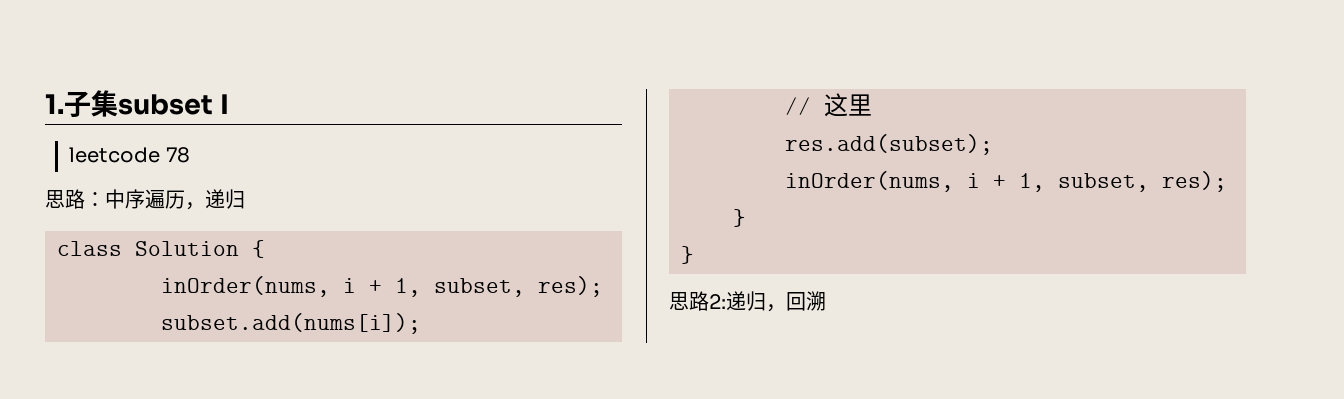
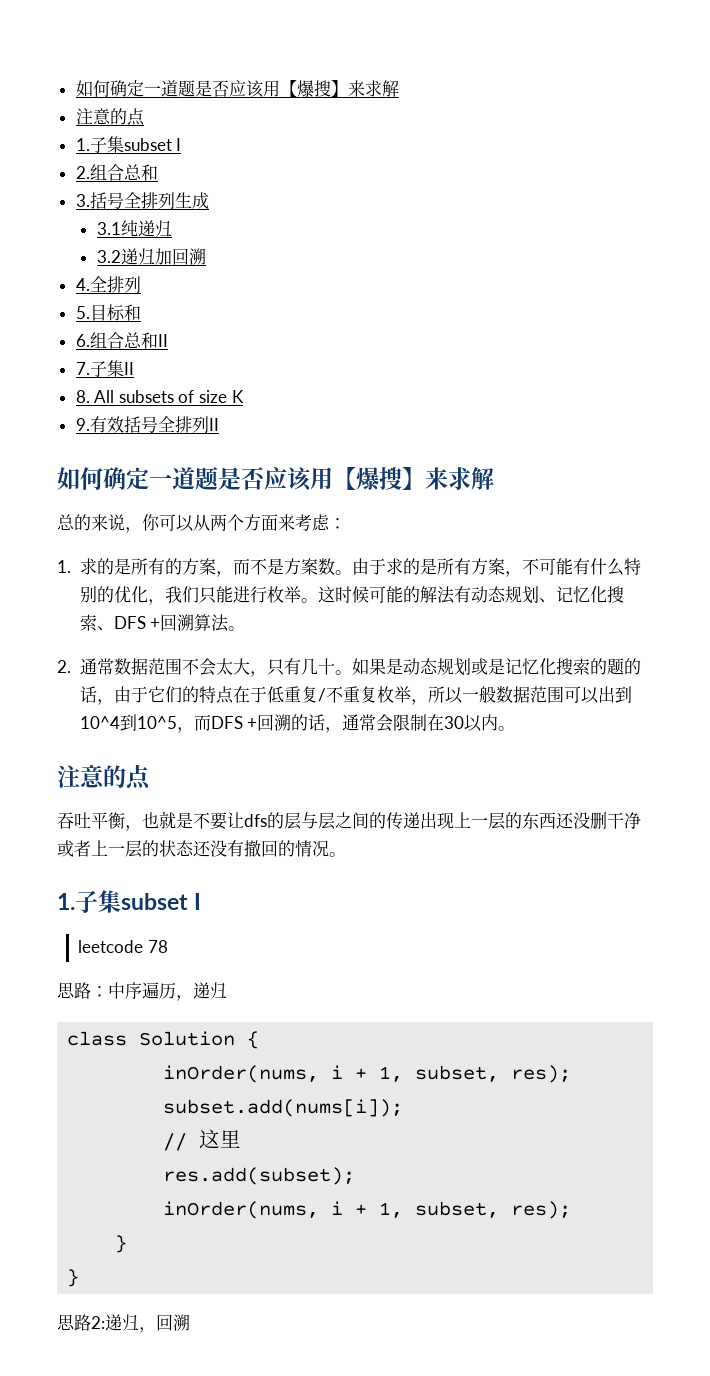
(45, 104) none -> [75,80,399,98] [75,108,145,126] [75,136,182,153] [75,164,158,181] [75,192,209,209] [96,220,172,237] [96,248,206,265] [75,276,141,293] [75,304,141,321] [75,332,168,349] [75,360,134,377] [75,390,244,403] [75,416,219,433] [57,466,494,491] [57,514,346,533] [57,558,641,577] [79,586,624,605] [79,614,246,632] [57,658,641,677] [79,686,632,705] [79,714,516,733] [57,764,151,790] [57,811,641,831] [57,840,346,858] 如何确定一道题是否应该用【爆搜】来求解 // 注意的点 // 1.子集subset I // 2.组合总和 // 3.括号全排列生成 // 3.1纯递归 // 3.2递归加回溯 // 4.全排列 // 5.目标和 // 6.组合总和II // 7.子集II // 8. All subsets of size K // 9.有效括号全排列II // 如何确定一道题是否应该用【爆搜】来求解 // 总的来说，你可以从两个方面来考虑： // 1.求的是所有的方案，而不是方案数。由于求的是所有方案，不可能有什么特别的优化，我们只能进行枚举。这时候可能的解法有动态规划、记忆化搜索、DFS +回溯算法。 // 2.通常数据范围不会太大，只有几十。如果是动态规划或是记忆化搜索的题的话，由于它们的特点在于低重复/不重复枚举，所以一般数据范围可以出到10^4到10^5，而DFS +回溯的话，通常会限制在30以内。 // 注意的点 // 吞吐平衡，也就是不要让dfs的层与层之间的传递出现上一层的东西还没删干净或者上一层的状态还没有撤回的情况。 //

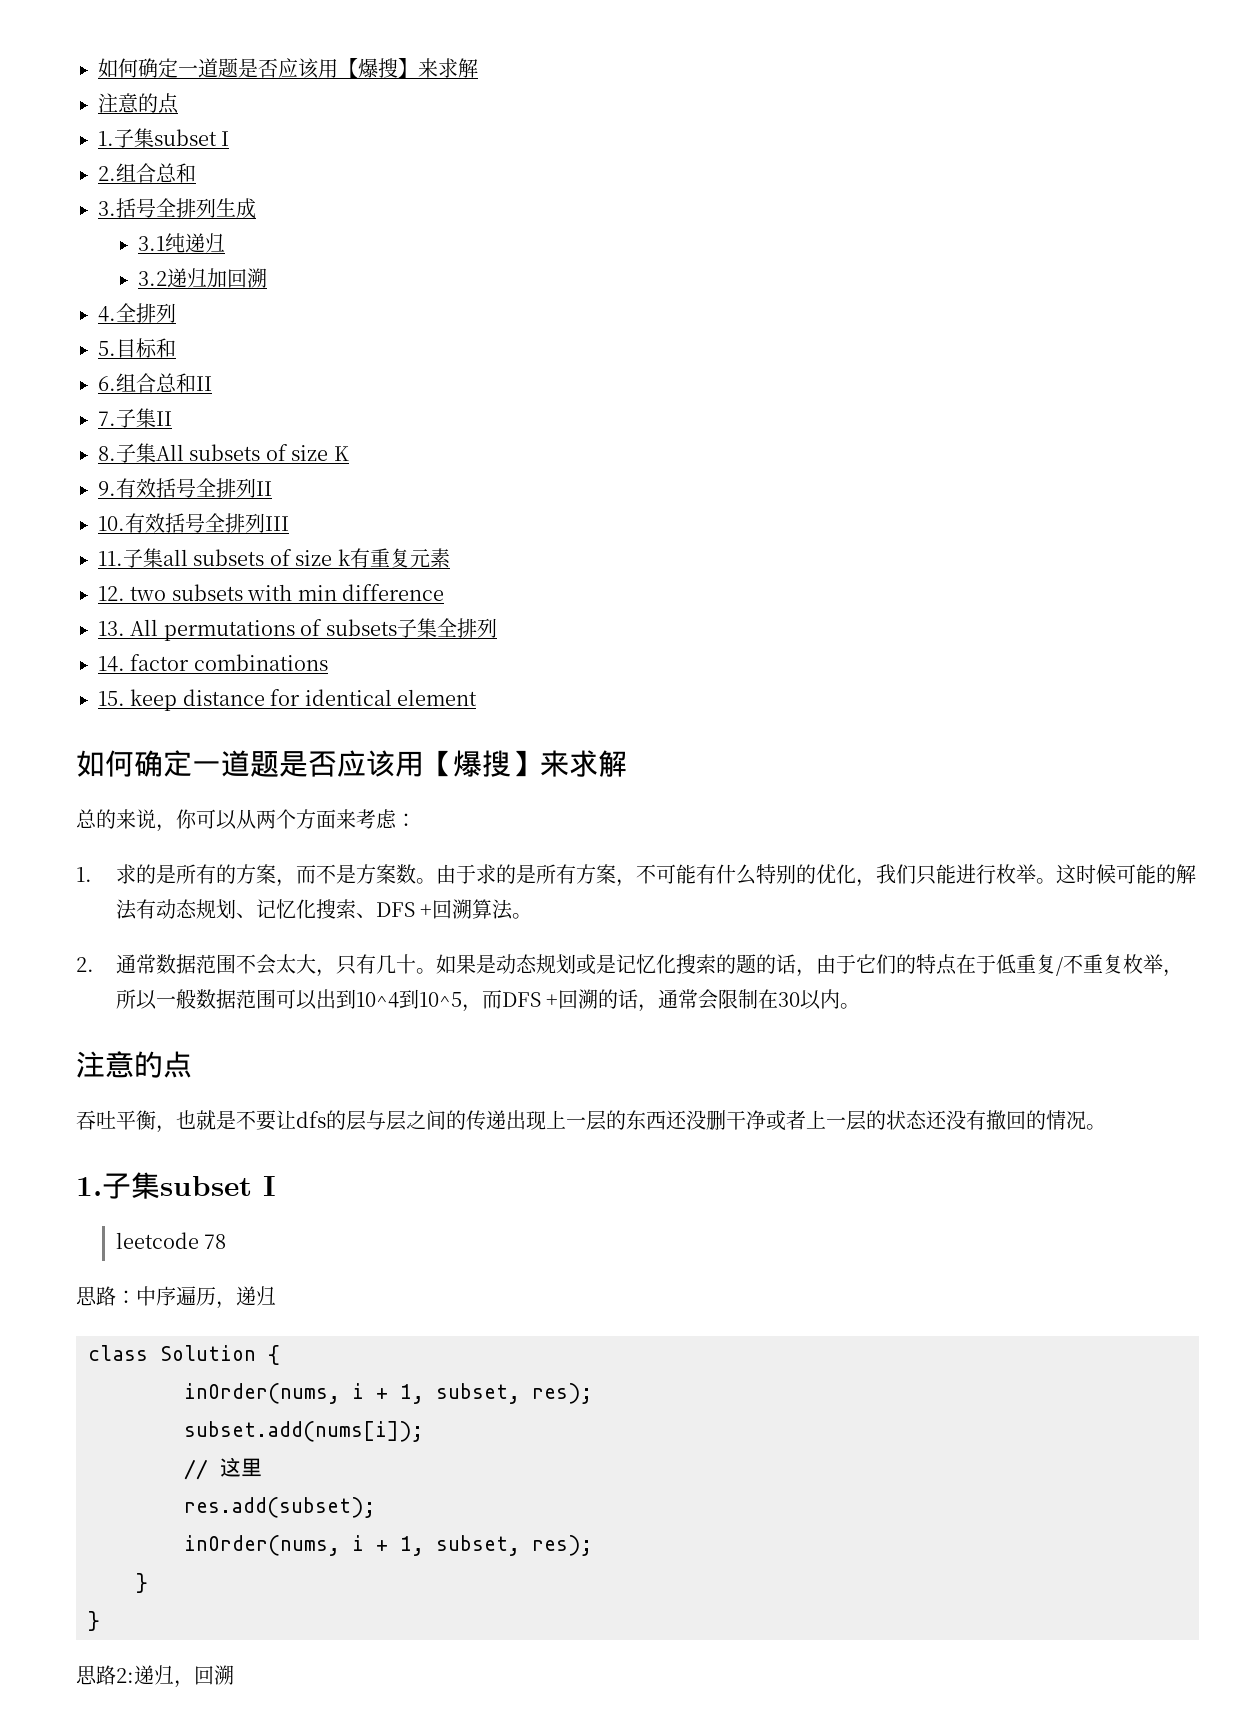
(90, 396) none -> [116,443,156,463] 子集
(219, 424) none -> [98,513,289,533] [98,548,450,568] [98,584,444,601] [98,618,497,641] [98,654,328,672] [98,689,477,711] // 10.有效括号全排列III // 11.子集all subsets of size k有重复元素 // 12. two subsets with min difference // 13. All permutations of subsets子集全排列 // 14. factor combinations // 15. keep distance for identical element

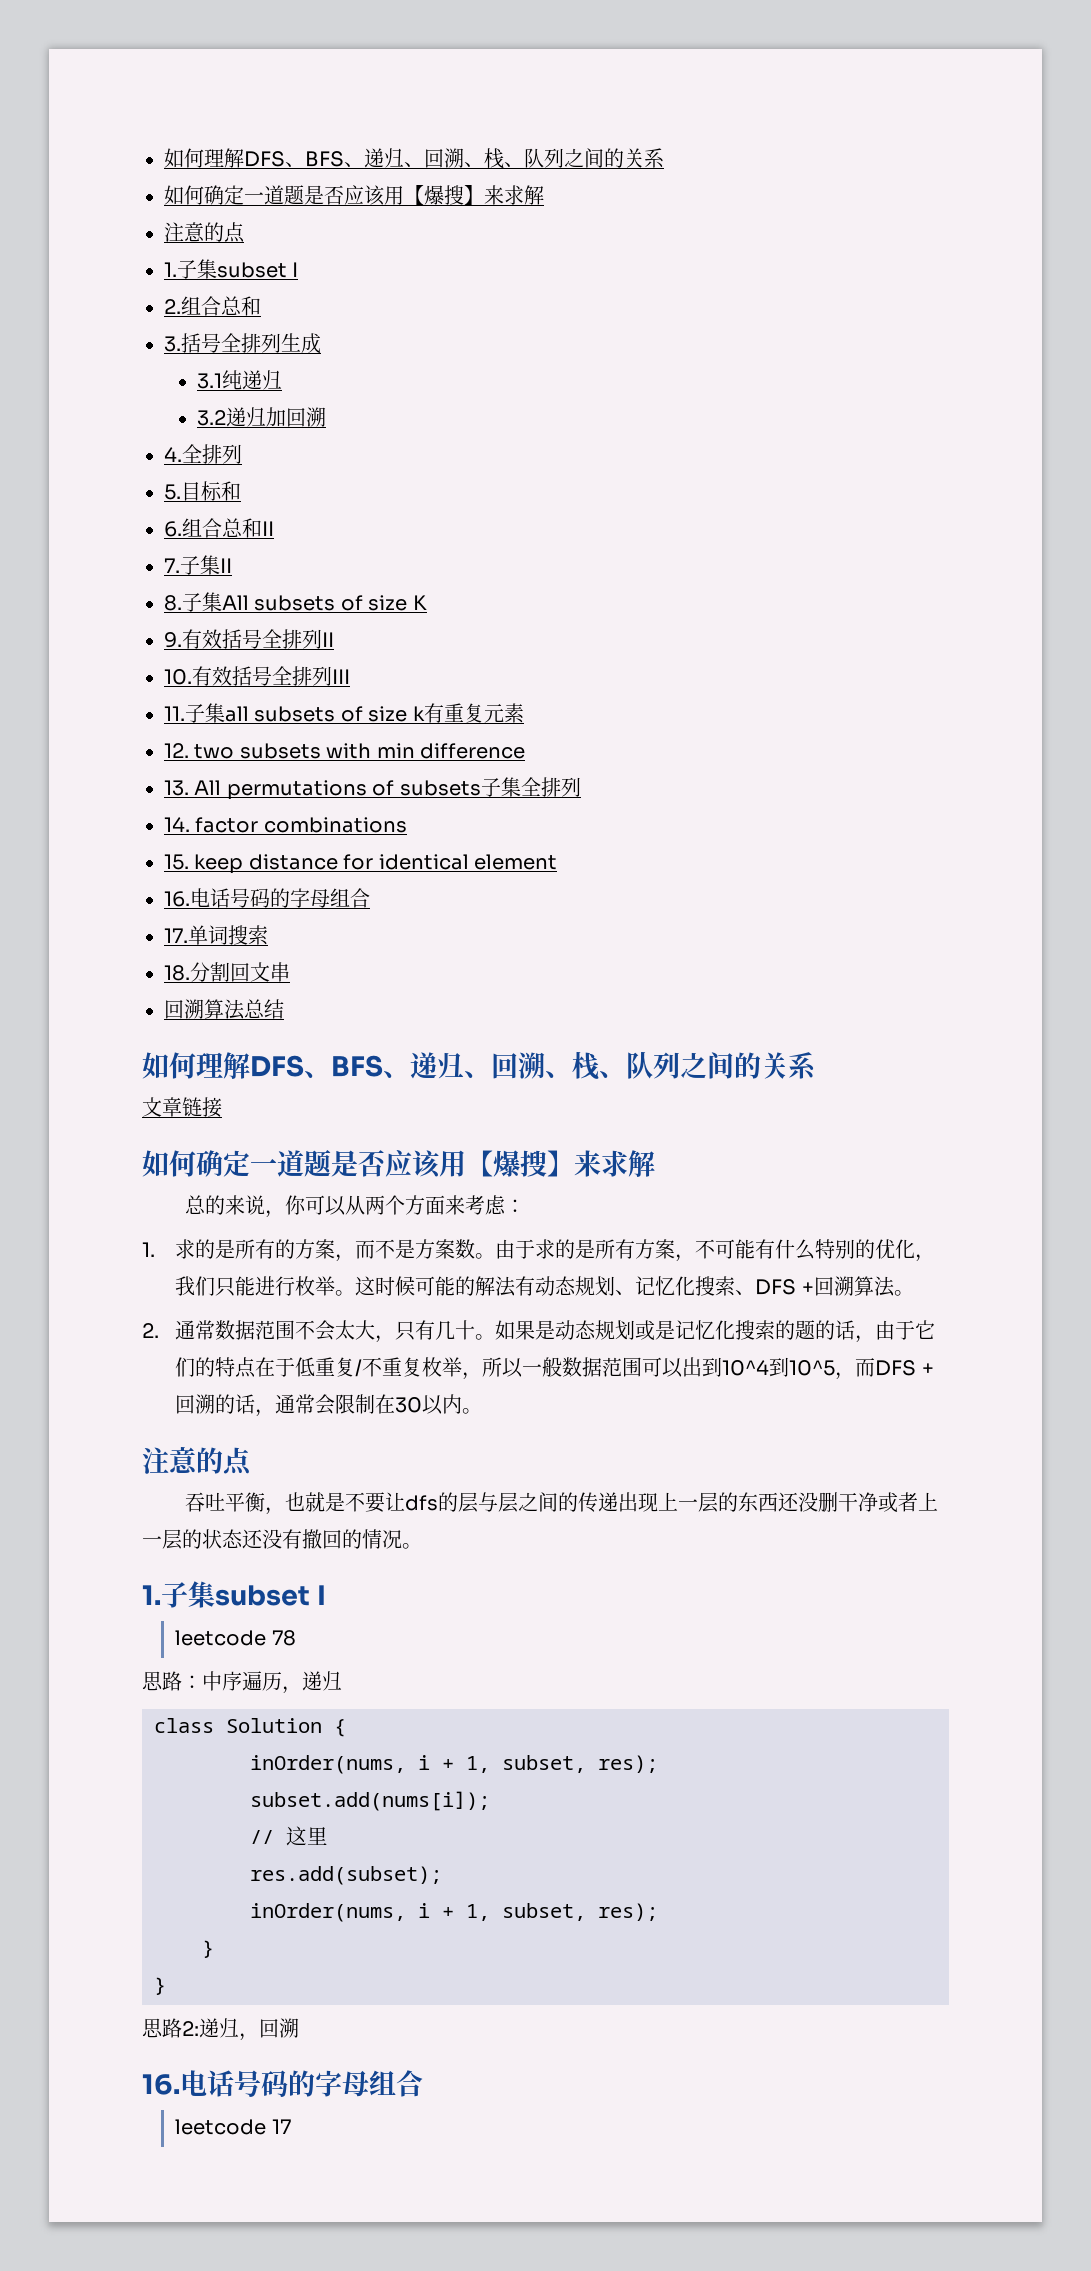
[98,58,138,78] 如何 -> [164,148,664,169] [164,185,204,205] 如何理解DFS、BFS、递归、回溯、栈、队列之间的关系 // 如何
(477, 697) none -> [164,888,370,908] [164,925,268,945] [164,962,290,982] [164,999,284,1020] [142,1051,816,1080] [142,1097,222,1118] // 16.电话号码的字母组合 // 17.单词搜索 // 18.分割回文串 // 回溯算法总结 // 如何理解DFS、BFS、递归、回溯、栈、队列之间的关系 // 文章链接
(234, 1675) none -> [142,2070,423,2097] [175,2119,291,2135] // 16.电话号码的字母组合 // leetcode 17

